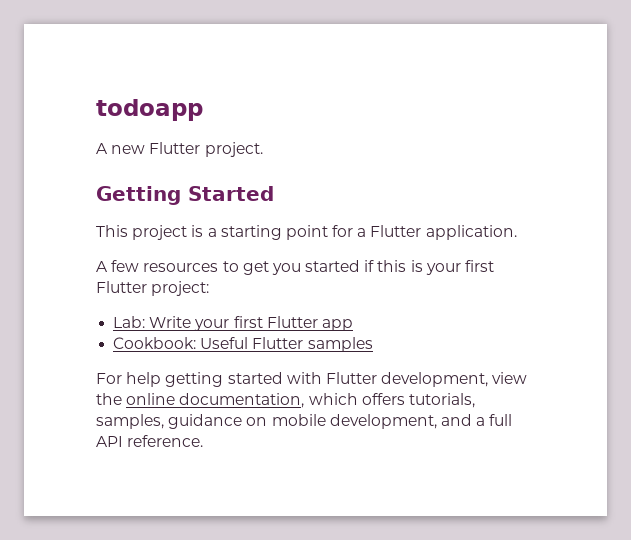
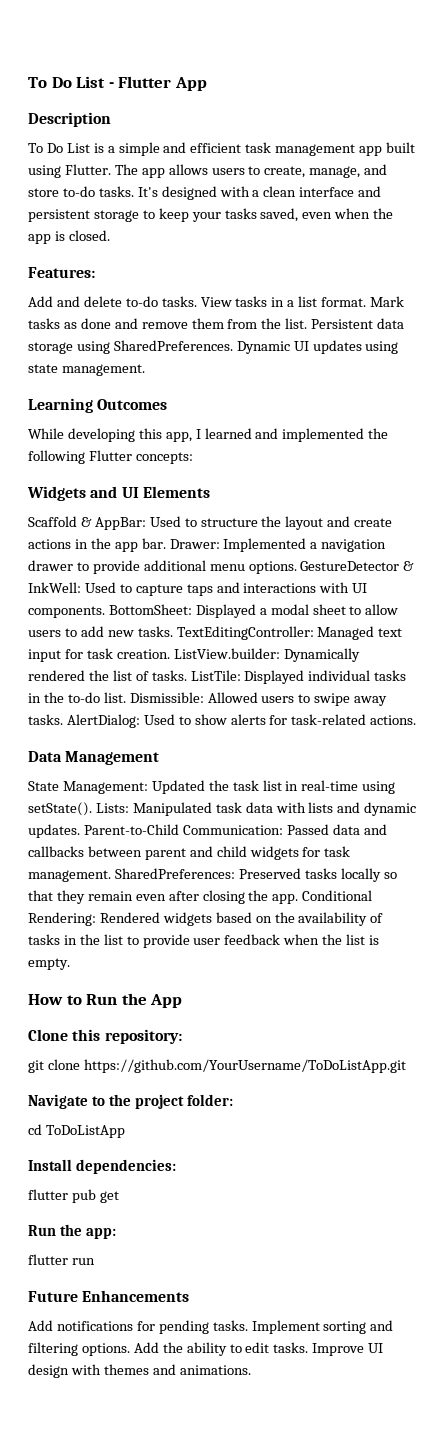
[96,99,203,121] [96,142,263,157] [96,186,274,205] [96,225,517,240] [96,260,495,275] [96,281,210,296] [113,316,353,331] [113,337,373,352] [96,372,528,387] [96,393,475,408] [96,414,513,429] [96,435,204,447] todoapp // A new Flutter project. // Getting Started // This project is a starting point for a Flutter application. // A few resources to get you started if this is your first Flutter project: // Lab: Write your first Flutter app // Cookbook: Useful Flutter samples // For help getting started with Flutter development, view the online documentation, which offers tutorials, samples, guidance on mobile development, and a full API reference. -> [28,76,207,91] [28,112,111,127] [28,142,416,156] [28,164,388,178] [28,186,382,200] [28,208,394,222] [28,230,110,244] [28,267,95,278] [28,296,405,307] [28,318,405,329] [28,340,399,354] [28,364,145,376] [28,398,168,413] [28,428,389,442] [28,450,193,464] [27,486,210,501] [28,516,393,530] [28,538,387,552] [28,560,415,574] [28,582,368,596] [28,604,399,618] [28,626,403,640] [28,648,360,662] [28,670,407,684] [28,692,388,706] [28,714,417,728] [28,751,160,765] [28,780,396,794] [28,802,417,816] [28,824,387,838] [28,846,351,860] [28,868,397,882] [28,890,373,904] [28,912,384,926] [28,934,380,948] [28,958,70,970] [28,993,183,1008] [28,1029,182,1044] [28,1059,406,1073] [28,1094,234,1109] [28,1124,125,1138] [28,1159,177,1174] [28,1189,119,1203] [28,1224,117,1239] [28,1254,95,1265] [28,1290,190,1302] [28,1320,394,1334] [28,1342,384,1356] [28,1364,251,1378] To Do List - Flutter App // Description // To Do List is a simple and efficient task management app built using Flutter. The app allows users to create, manage, and store to-do tasks. It's designed with a clean interface and persistent storage to keep your tasks saved, even when the app is closed. // Features: // Add and delete to-do tasks. View tasks in a list format. Mark tasks as done and remove them from the list. Persistent data storage using SharedPreferences. Dynamic UI updates using state management. // Learning Outcomes // While developing this app, I learned and implemented the following Flutter concepts: // Widgets and UI Elements // Scaffold & AppBar: Used to structure the layout and create actions in the app bar. Drawer: Implemented a navigation drawer to provide additional menu options. GestureDetector & InkWell: Used to capture taps and interactions with UI components. BottomSheet: Displayed a modal sheet to allow users to add new tasks. TextEditingController: Managed text input for task creation. ListView.builder: Dynamically rendered the list of tasks. ListTile: Displayed individual tasks in the to-do list. Dismissible: Allowed users to swipe away tasks. AlertDialog: Used to show alerts for task-related actions. // Data Management // State Management: Updated the task list in real-time using setState(). Lists: Manipulated task data with lists and dynamic updates. Parent-to-Child Communication: Passed data and callbacks between parent and child widgets for task management. SharedPreferences: Preserved tasks locally so that they remain even after closing the app. Conditional Rendering: Rendered widgets based on the availability of tasks in the list to provide user feedback when the list is empty. // How to Run the App // Clone this repository: // git clone https://github.com/YourUsername/ToDoListApp.git // Navigate to the project folder: // cd ToDoListApp // Install dependencies: // flutter pub get // Run the app: // flutter run // Future Enhancements // Add notifications for pending tasks. Implement sorting and filtering options. Add the ability to edit tasks. Improve UI design with themes and animations.

